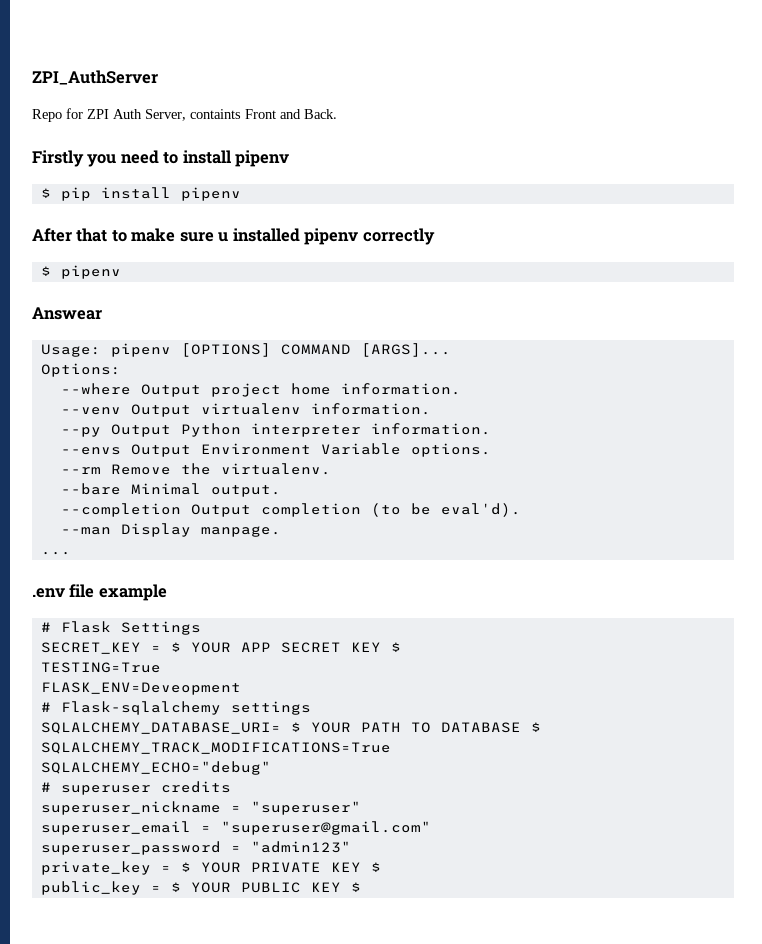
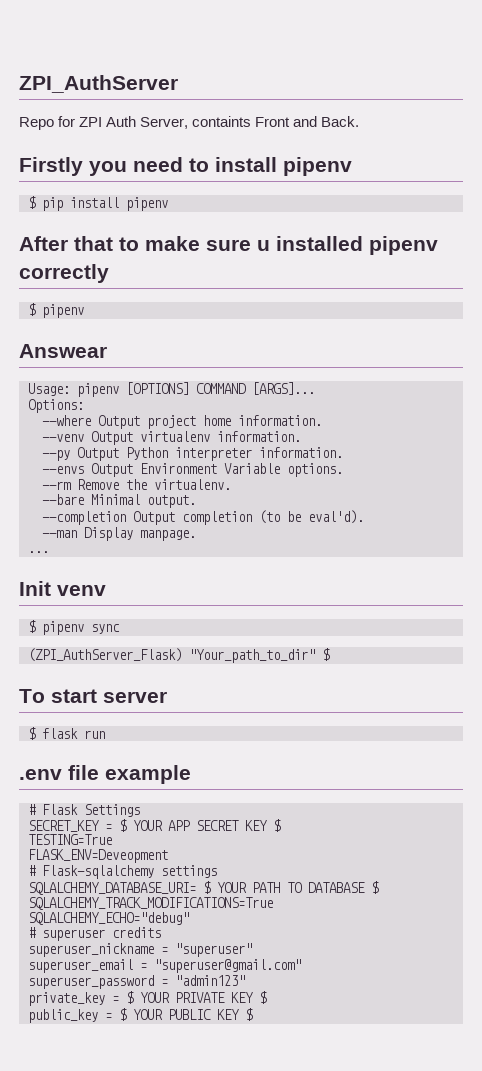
(71, 553) none -> [19,581,106,596] [28,620,120,635] [28,648,330,663] [19,689,167,703] [28,727,105,740] // Init venv // $ pipenv sync // (ZPI_AuthServer_Flask) "Your_path_to_dir" $ // To start server // $ flask run

